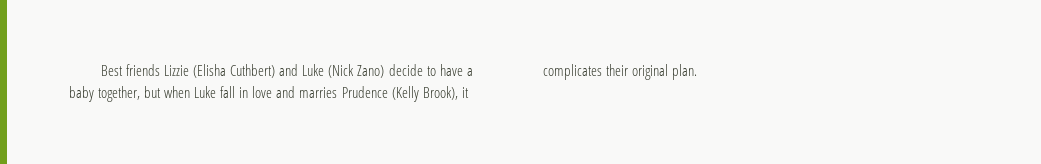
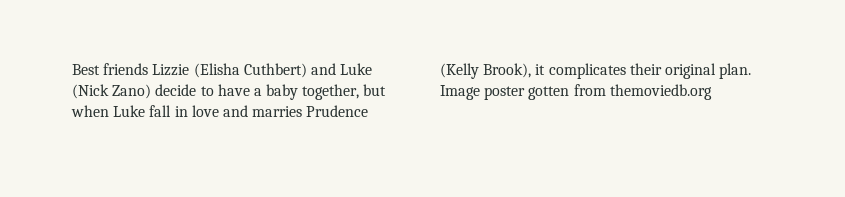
(698, 72) none -> [440,84,712,100] Image poster gotten from themoviedb.org

